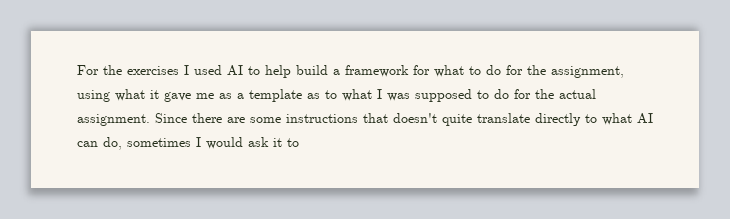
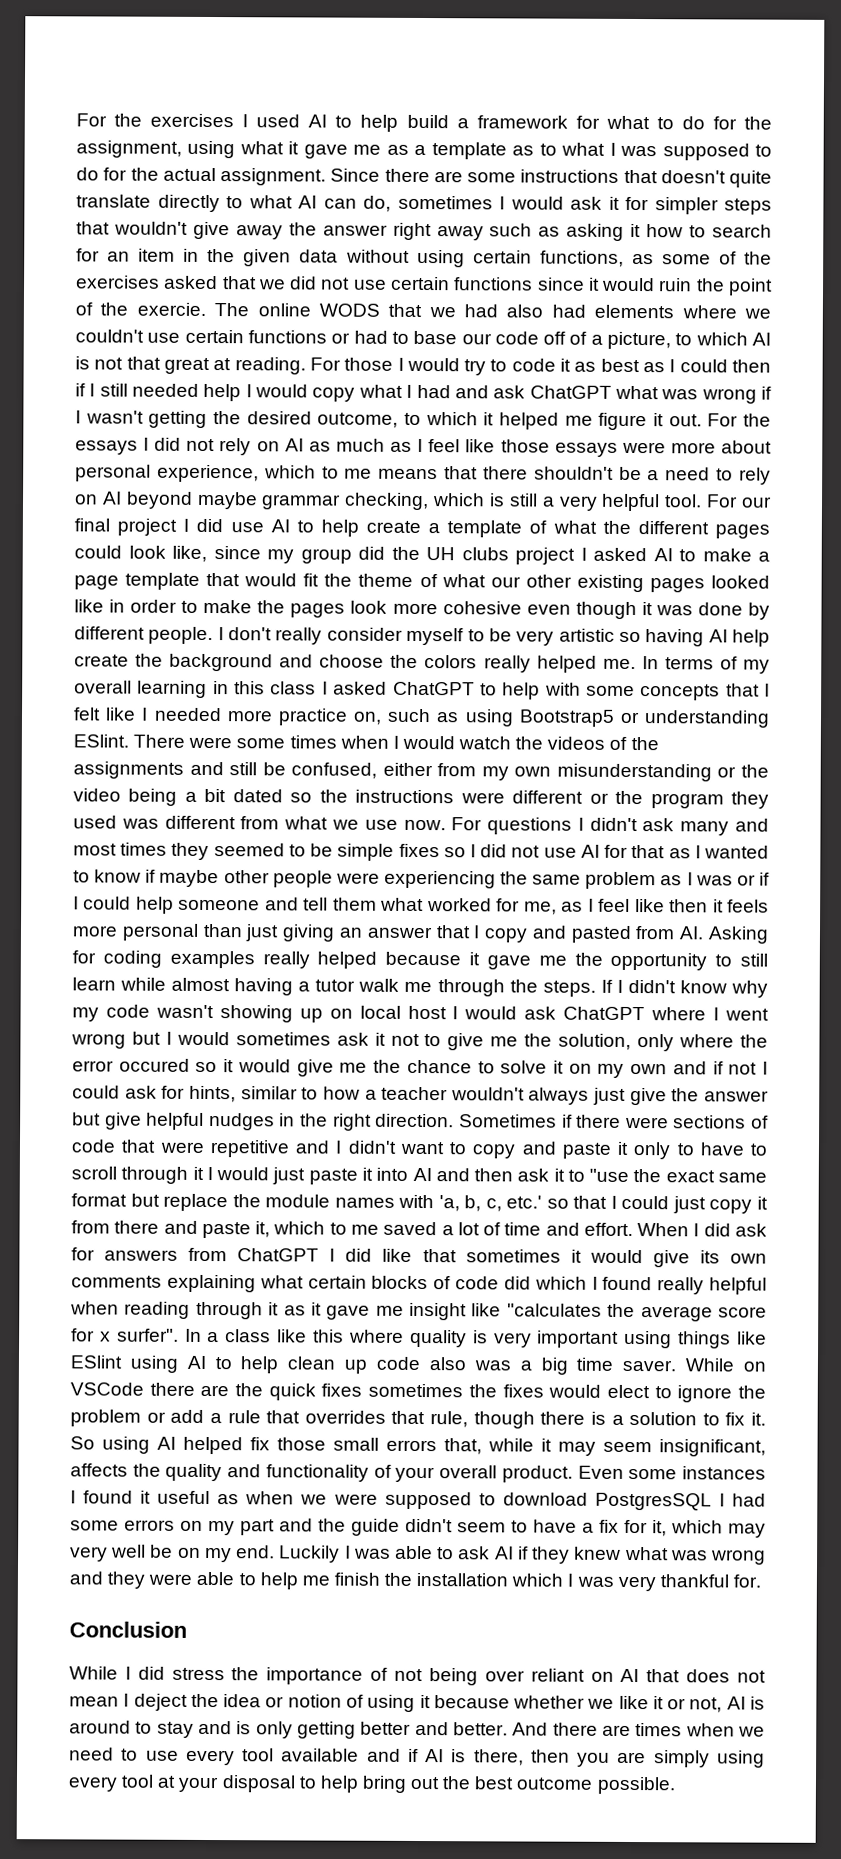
[287,138,299,147] to -> [625,196,772,215] [76,221,773,241] [76,248,772,268] [76,275,774,296] [75,302,771,319] [75,329,771,350] [75,356,771,376] [75,383,773,404] [75,410,771,431] [75,437,773,457] [75,464,771,485] [74,491,772,512] [74,518,770,539] [74,545,770,565] [74,572,771,593] [74,599,771,620] [74,626,770,647] [74,653,771,674] [74,680,770,701] [73,707,770,728] [73,734,659,751] [73,761,769,782] [73,788,769,809] [73,815,770,836] [73,842,769,861] [73,869,770,890] [73,896,770,915] [72,923,770,944] [72,950,769,971] [72,977,769,998] [72,1004,770,1023] [71,1031,768,1052] [72,1058,768,1078] [72,1085,769,1106] [72,1112,769,1131] [71,1139,767,1160] [71,1166,768,1185] [71,1193,768,1214] [71,1220,768,1239] [71,1247,768,1268] [71,1274,767,1295] [70,1301,767,1322] [71,1328,768,1349] [70,1355,767,1375] [70,1382,767,1403] [70,1409,766,1429] [70,1436,766,1457] [70,1463,767,1483] [70,1490,767,1511] [70,1518,766,1538] [70,1544,766,1565] [69,1571,761,1592] [69,1621,187,1638] [69,1666,767,1686] [69,1693,766,1713] [69,1720,765,1739] [69,1747,765,1768] [68,1774,676,1795] for simpler steps that wouldn't give away the answer right away such as asking it how to search for an item in the given data without using certain functions, as some of the exercises asked that we did not use certain functions since it would ruin the point of the exercie. The online WODS that we had also had elements where we couldn't use certain functions or had to base our code off of a picture, to which AI is not that great at reading. For those I would try to code it as best as I could then if I still needed help I would copy what I had and ask ChatGPT what was wrong if I wasn't getting the desired outcome, to which it helped me figure it out. For the essays I did not rely on AI as much as I feel like those essays were more about personal experience, which to me means that there shouldn't be a need to rely on AI beyond maybe grammar checking, which is still a very helpful tool. For our final project I did use AI to help create a template of what the different pages could look like, since my group did the UH clubs project I asked AI to make a page template that would fit the theme of what our other existing pages looked like in order to make the pages look more cohesive even though it was done by different people. I don't really consider myself to be very artistic so having AI help create the background and choose the colors really helped me. In terms of my overall learning in this class I asked ChatGPT to help with some concepts that I felt like I needed more practice on, such as using Bootstrap5 or understanding ESlint. There were some times when I would watch the videos of the assignments and still be confused, either from my own misunderstanding or the video being a bit dated so the instructions were different or the program they used was different from what we use now. For questions I didn't ask many and most times they seemed to be simple fixes so I did not use AI for that as I wanted to know if maybe other people were experiencing the same problem as I was or if I could help someone and tell them what worked for me, as I feel like then it feels more personal than just giving an answer that I copy and pasted from AI. Asking for coding examples really helped because it gave me the opportunity to still learn while almost having a tutor walk me through the steps. If I didn't know why my code wasn't showing up on local host I would ask ChatGPT where I went wrong but I would sometimes ask it not to give me the solution, only where the error occured so it would give me the chance to solve it on my own and if not I could ask for hints, similar to how a teacher wouldn't always just give the answer but give helpful nudges in the right direction. Sometimes if there were sections of code that were repetitive and I didn't want to copy and paste it only to have to scroll through it I would just paste it into AI and then ask it to "use the exact same format but replace the module names with 'a, b, c, etc.' so that I could just copy it from there and paste it, which to me saved a lot of time and effort. When I did ask for answers from ChatGPT I did like that sometimes it would give its own comments explaining what certain blocks of code did which I found really helpful when reading through it as it gave me insight like "calculates the average score for x surfer". In a class like this where quality is very important using things like ESlint using AI to help clean up code also was a big time saver. While on VSCode there are the quick fixes sometimes the fixes would elect to ignore the problem or add a rule that overrides that rule, though there is a solution to fix it. So using AI helped fix those small errors that, while it may seem insignificant, affects the quality and functionality of your overall product. Even some instances I found it useful as when we were supposed to download PostgresSQL I had some errors on my part and the guide didn't seem to have a fix for it, which may very well be on my end. Luckily I was able to ask AI if they knew what was wrong and they were able to help me finish the installation which I was very thankful for. // Conclusion // While I did stress the importance of not being over reliant on AI that does not mean I deject the idea or notion of using it because whether we like it or not, AI is around to stay and is only getting better and better. And there are times when we need to use every tool available and if AI is there, then you are simply using every tool at your disposal to help bring out the best outcome possible.

